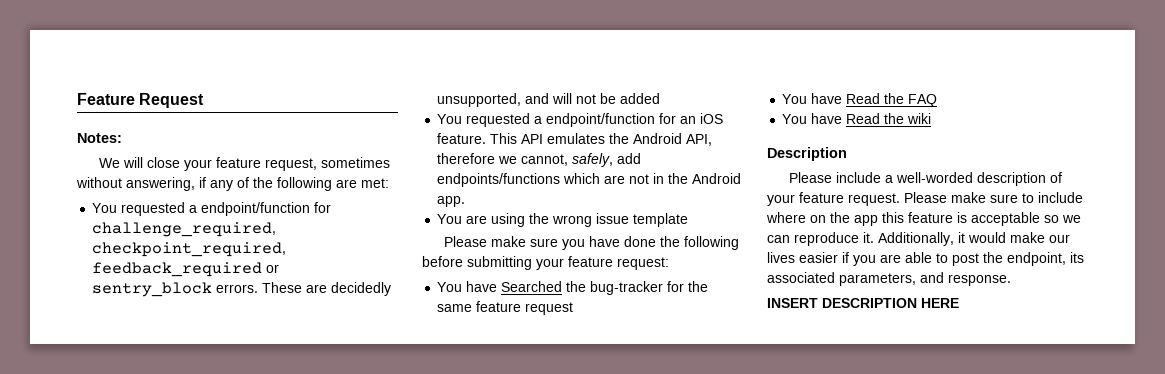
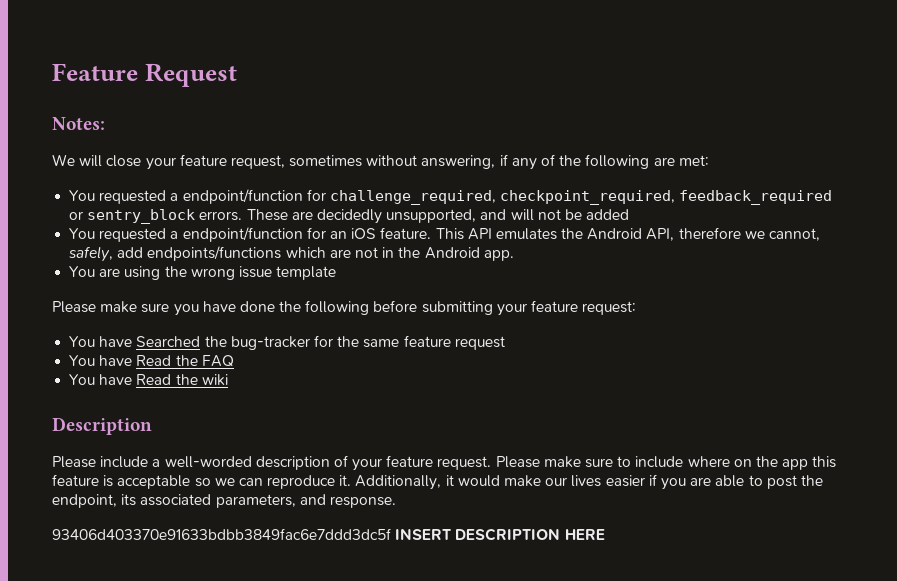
(1011, 280) none -> [52,528,391,540] 93406d403370e91633bdbb3849fac6e7ddd3dc5f

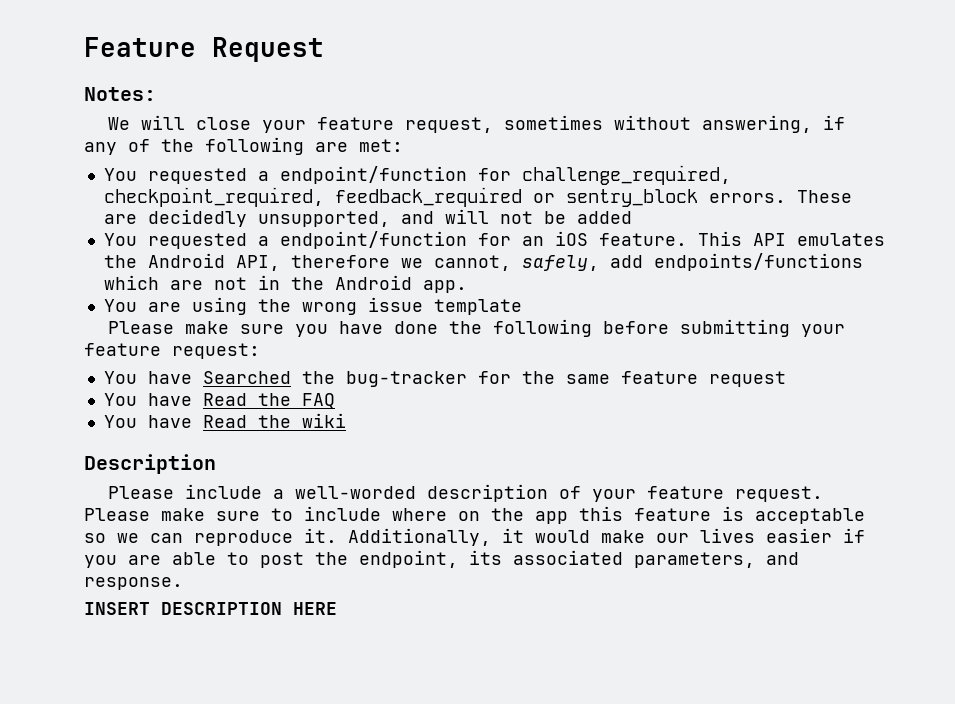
[52,528,391,540] 93406d403370e91633bdbb3849fac6e7ddd3dc5f -> (183, 583) none

